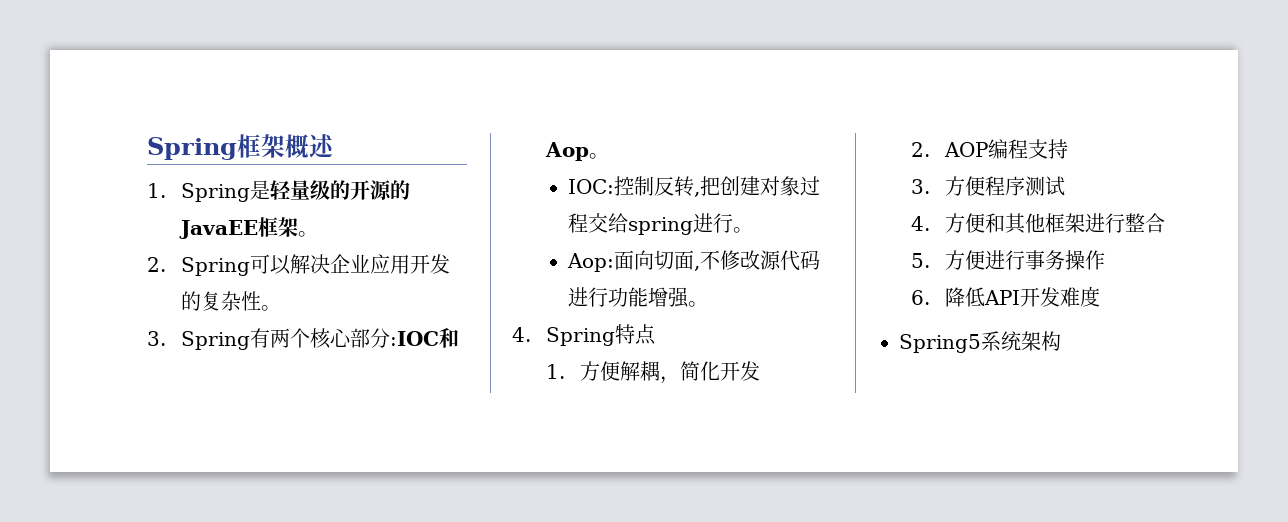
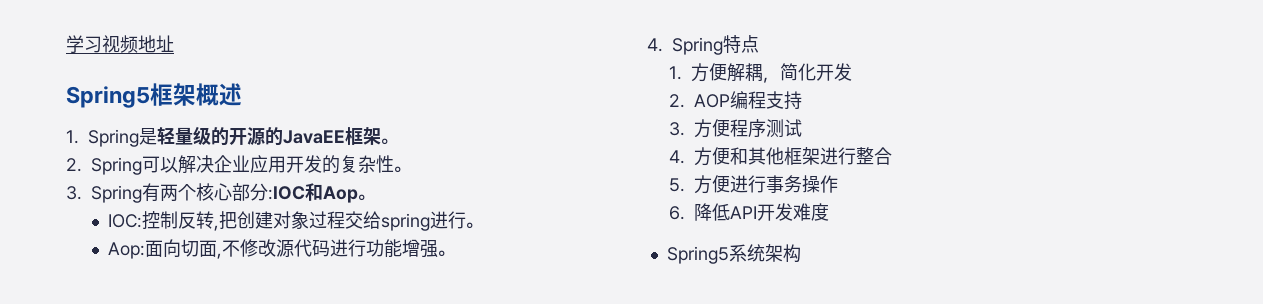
[147,137,237,160] Spring -> [66,35,174,53] [66,86,150,108] 学习视频地址 // Spring5

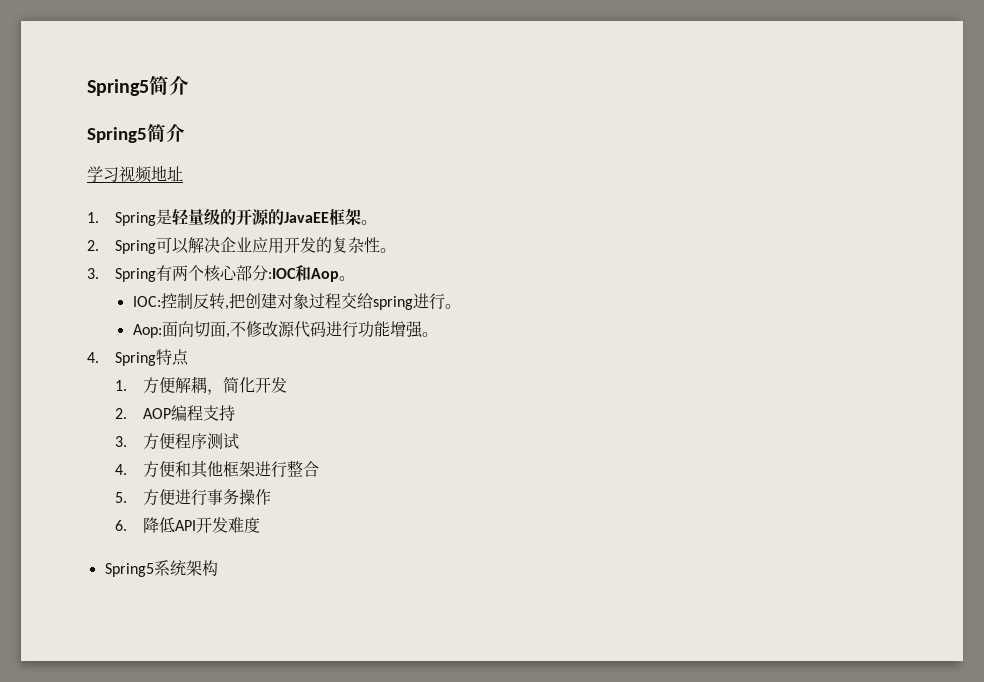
(66, 44) none -> [87,76,189,96] [87,124,185,143] Spring5简介 // Spring5简介 //
[66,83,242,108] // Spring5框架概述 -> (183, 173) none

